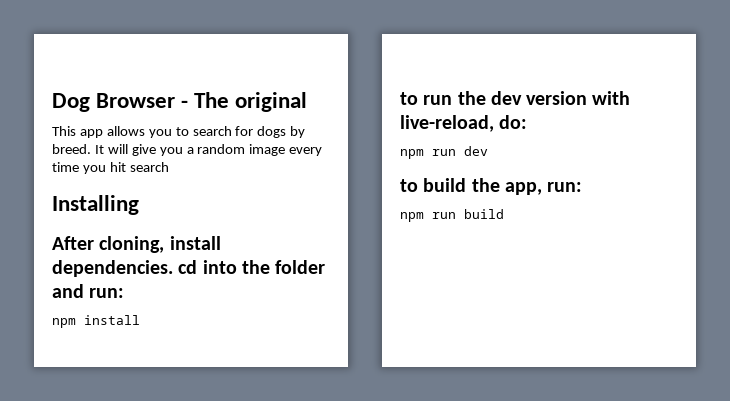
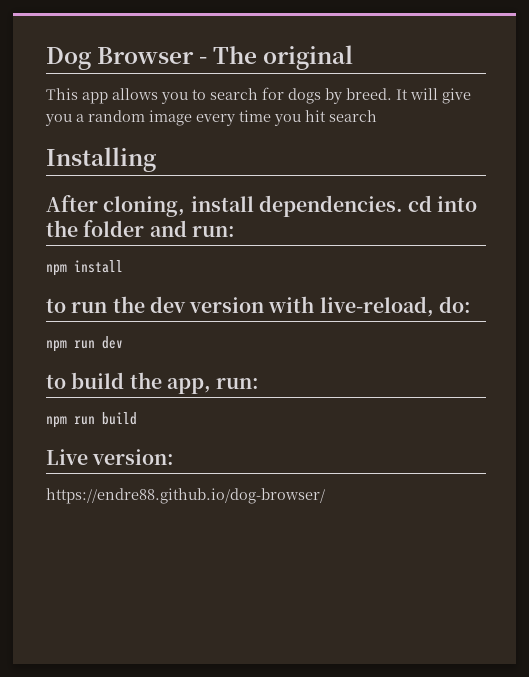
(504, 214) none -> [46,449,175,465] [46,488,325,504] // Live version: // https://endre88.github.io/dog-browser/

